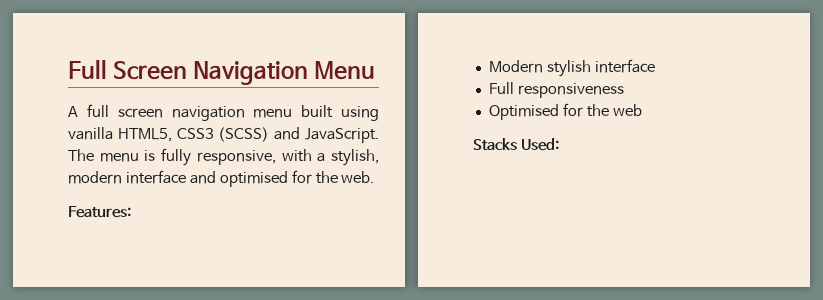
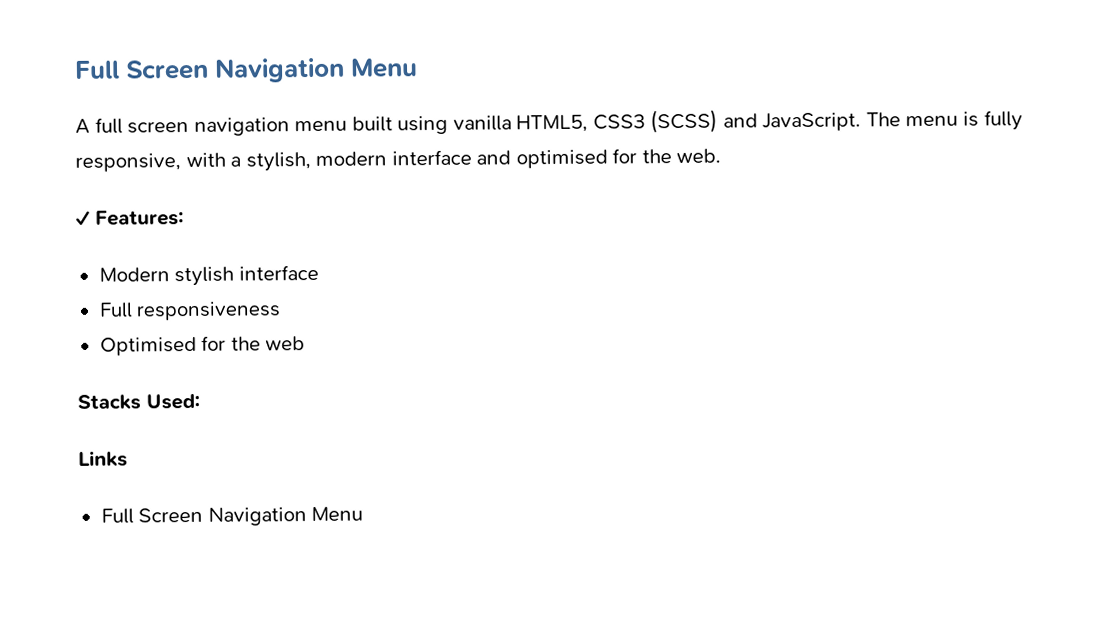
(375, 177) none -> [76,210,90,226] ✓
(559, 144) none -> [78,450,128,467] [100,506,364,526] // Links // Full Screen Navigation Menu

